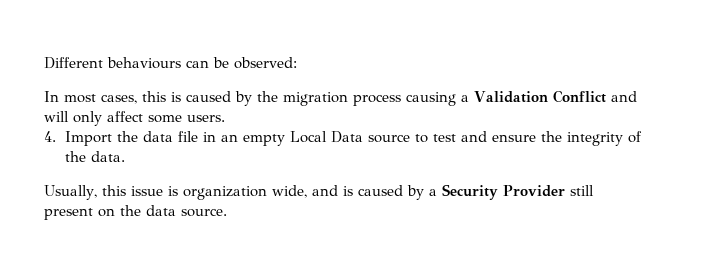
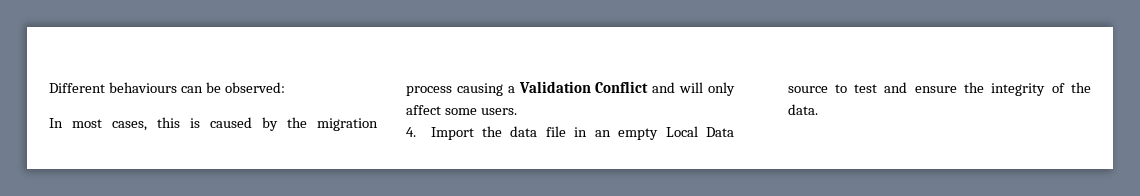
[44,184,594,200] [44,205,227,220] // Usually, this issue is organization wide, and is caused by a Security Provider still present on the data source. -> (818, 109) none

